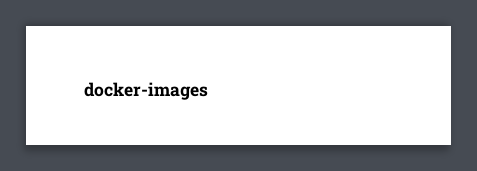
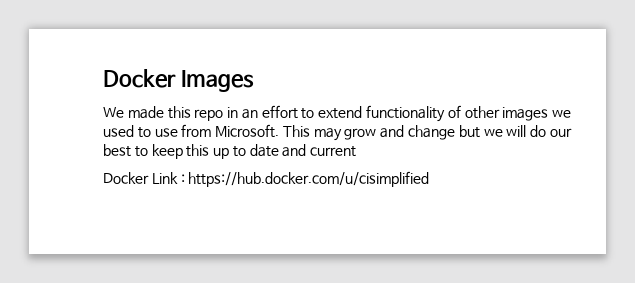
[84,82,208,100] docker-images -> [103,69,254,92] [103,105,572,122] [103,124,572,141] [103,144,357,159] [103,171,430,187] Docker Images // We made this repo in an effort to extend functionality of other images we used to use from Microsoft. This may grow and change but we will do our best to keep this up to date and current // Docker Link : https://hub.docker.com/u/cisimplified

